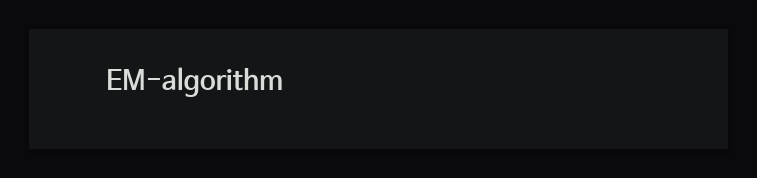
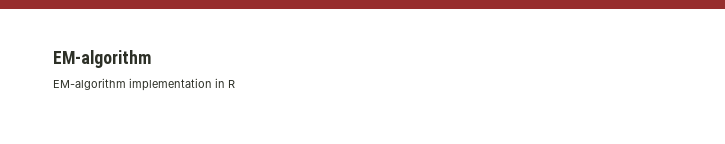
[106,67,283,97] EM-algorithm -> [53,50,151,68] [53,78,235,91] EM-algorithm // EM-algorithm implementation in R

